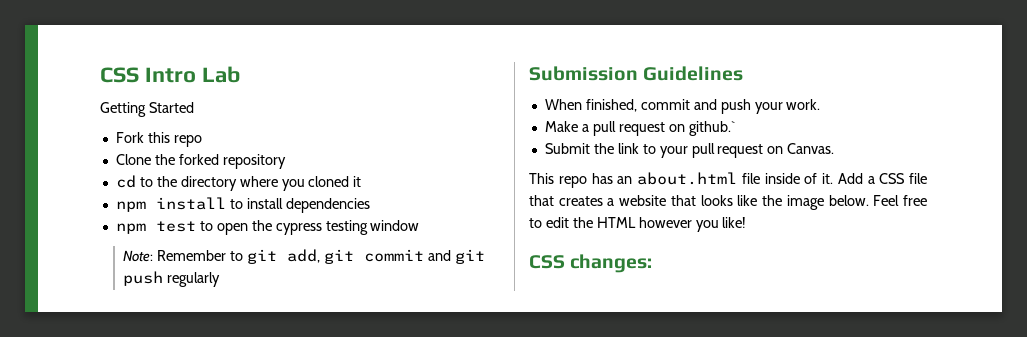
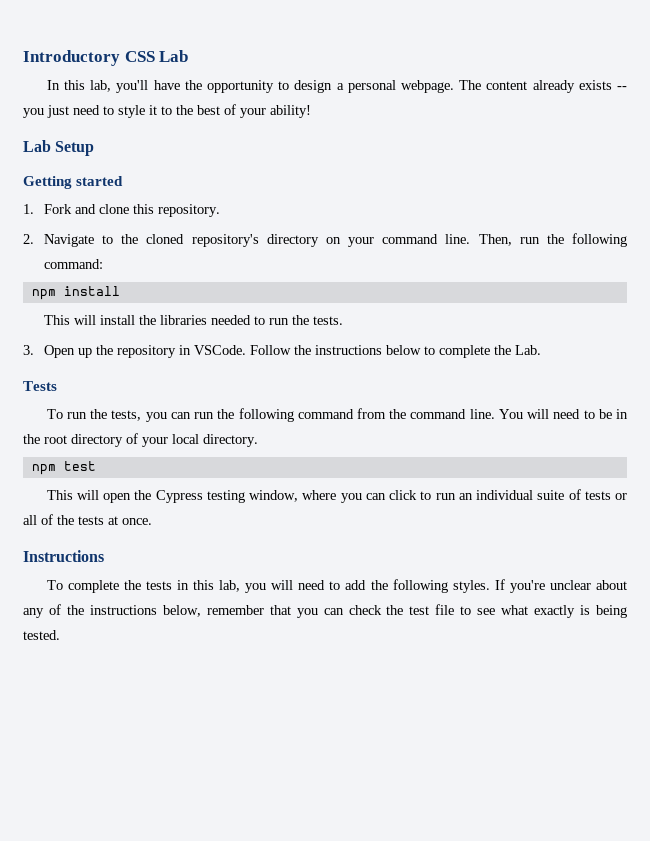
[100,67,196,83] CSS Intro -> [23,50,155,66] Introductory CSS
[100,102,194,117] [115,132,202,147] [115,154,286,169] [115,175,362,191] [115,197,370,213] [115,220,420,235] [123,249,485,264] [123,271,220,287] [529,66,744,81] [544,99,821,114] [544,121,735,136] [544,143,835,158] [529,172,927,188] [529,195,927,210] [529,217,747,232] [529,254,653,273] Getting Started // Fork this repo // Clone the forked repository // cd to the directory where you cloned it // npm install to install dependencies // npm test to open the cypress testing window // Note: Remember to git add, git commit and git push regularly // Submission Guidelines // When finished, commit and push your work. // Make a pull request on github.` // Submit the link to your pull request on Canvas. // This repo has an about.html file inside of it. Add a CSS file that creates a website that looks like the image below. Feel free to edit the HTML however you like! // CSS changes: -> [46,80,627,93] [23,104,311,118] [23,140,95,156] [23,176,124,189] [23,204,220,217] [23,233,627,247] [43,259,103,269] [31,286,120,300] [43,315,343,325] [23,345,541,358] [23,381,57,391] [46,408,628,422] [23,433,258,447] [31,461,96,475] [46,489,628,503] [23,514,152,525] [23,550,104,562] [46,579,627,593] [23,604,628,618] [23,630,60,640] In this lab, you'll have the opportunity to design a personal webpage. The content already exists -- you just need to style it to the best of your ability! // Lab Setup // Getting started // 1. Fork and clone this repository. // 2. Navigate to the cloned repository's directory on your command line. Then, run the following command: // npm install // This will install the libraries needed to run the tests. // 3. Open up the repository in VSCode. Follow the instructions below to complete the Lab. // Tests // To run the tests, you can run the following command from the command line. You will need to be in the root directory of your local directory. // npm test // This will open the Cypress testing window, where you can click to run an individual suite of tests or all of the tests at once. // Instructions // To complete the tests in this lab, you will need to add the following styles. If you're unclear about any of the instructions below, remember that you can check the test file to see what exactly is being tested.

